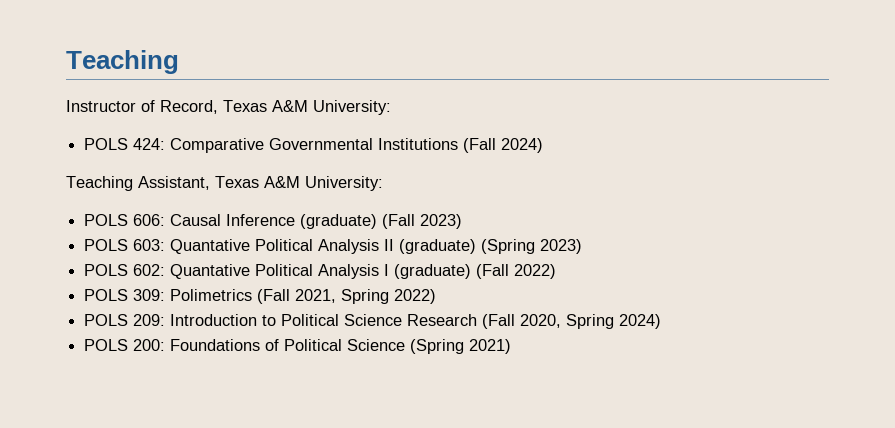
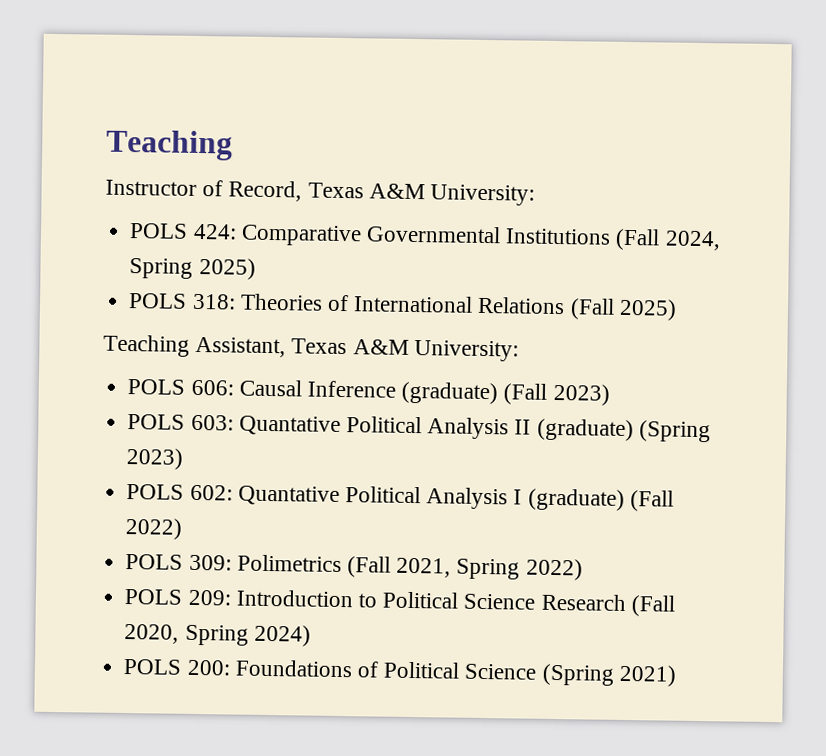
[501,138,544,153] 2024) -> [664,230,721,251] [129,257,256,280] [128,293,677,321] 2024, Spring 2025) // POLS 318: Theories of International Relations (Fall 2025)

